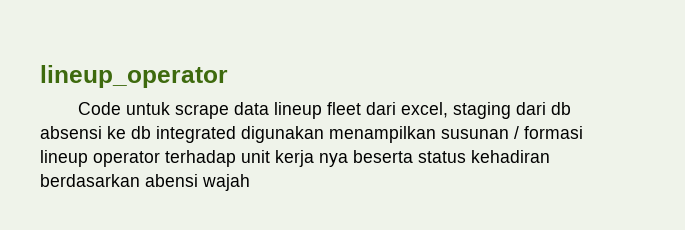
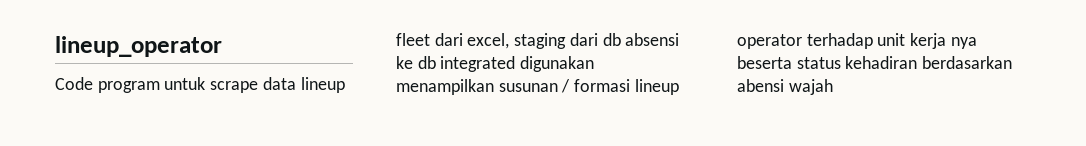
(122, 108) none -> [97,81,160,93] program

